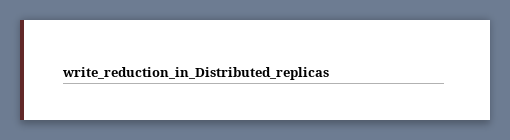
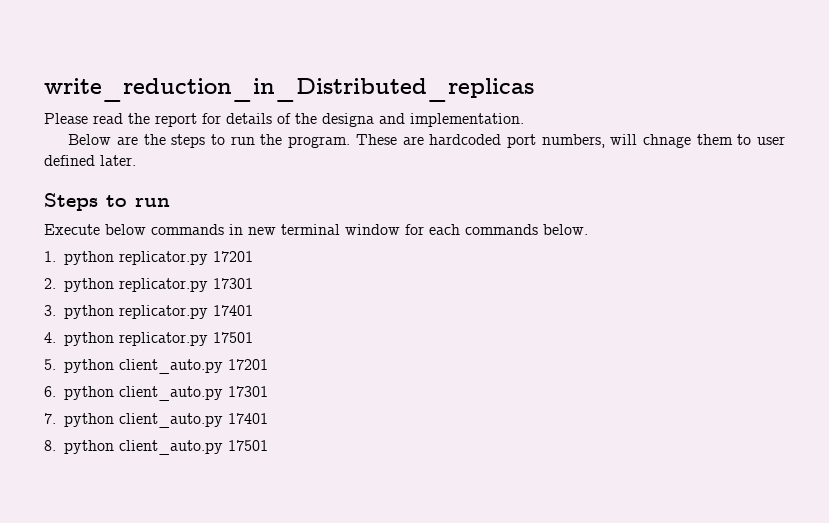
(329, 73) none -> [44,113,524,127] [68,134,785,148] [44,155,136,166] [44,193,170,211] [44,224,588,235] [44,251,253,265] [44,278,253,292] [44,305,253,319] [44,332,253,346] [44,359,268,374] [44,386,268,401] [44,413,268,428] [44,440,268,455] // Please read the report for details of the designa and implementation. // Below are the steps to run the program. These are hardcoded port numbers, will chnage them to user defined later. // Steps to run // Execute below commands in new terminal window for each commands below. // 1. python replicator.py 17201 // 2. python replicator.py 17301 // 3. python replicator.py 17401 // 4. python replicator.py 17501 // 5. python client_auto.py 17201 // 6. python client_auto.py 17301 // 7. python client_auto.py 17401 // 8. python client_auto.py 17501

